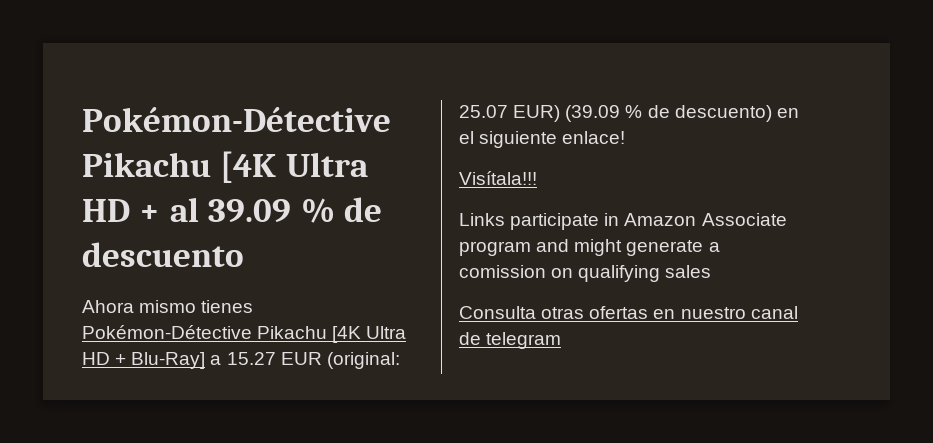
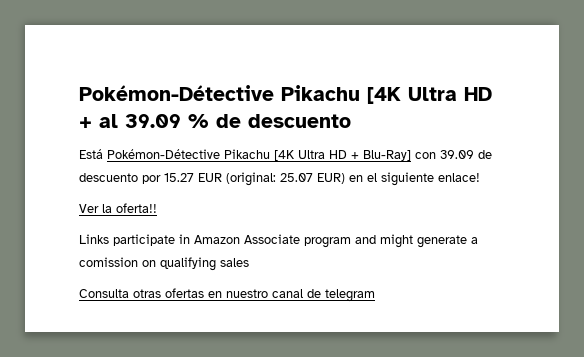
[82,300,254,313] Ahora mismo tienes -> [79,149,103,159] Está
[210,355,222,365] a -> [415,150,492,159] [79,173,161,184] con 39.09 de descuento por
[565,105,772,122] (39.09 % de descuento) -> (345, 178) none
[459,171,537,185] Visítala!!! -> [79,203,157,213] Ver la oferta!!

